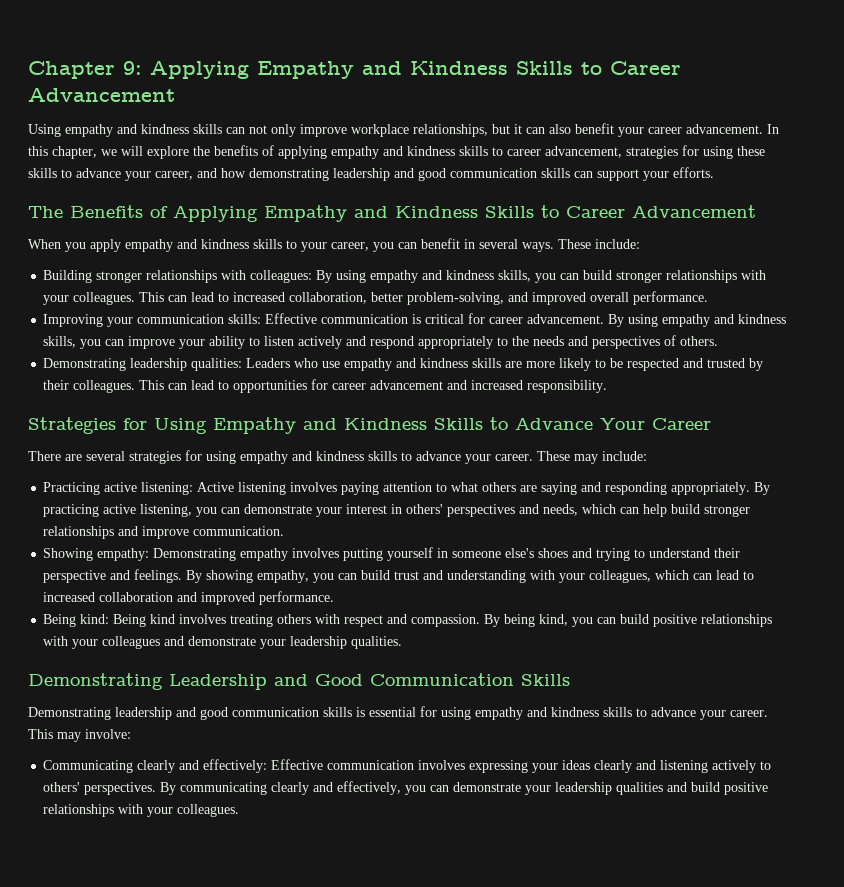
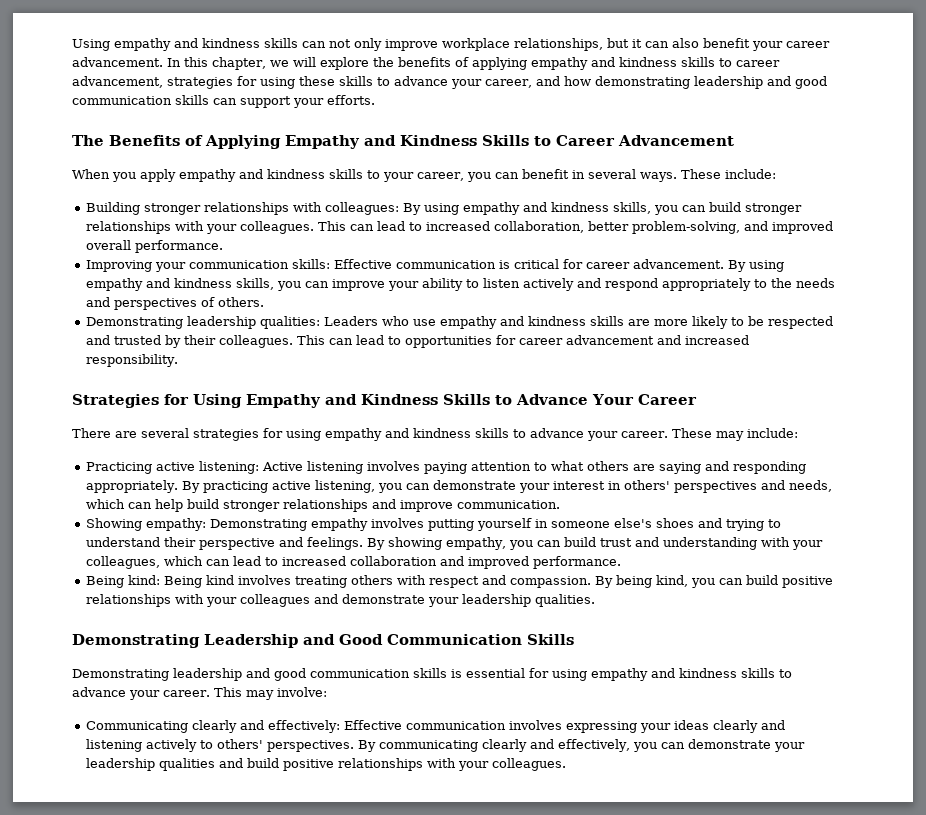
[28,61,681,79] [28,88,175,102] Chapter 9: Applying Empathy and Kindness Skills to Career Advancement // -> (72, 45) none

